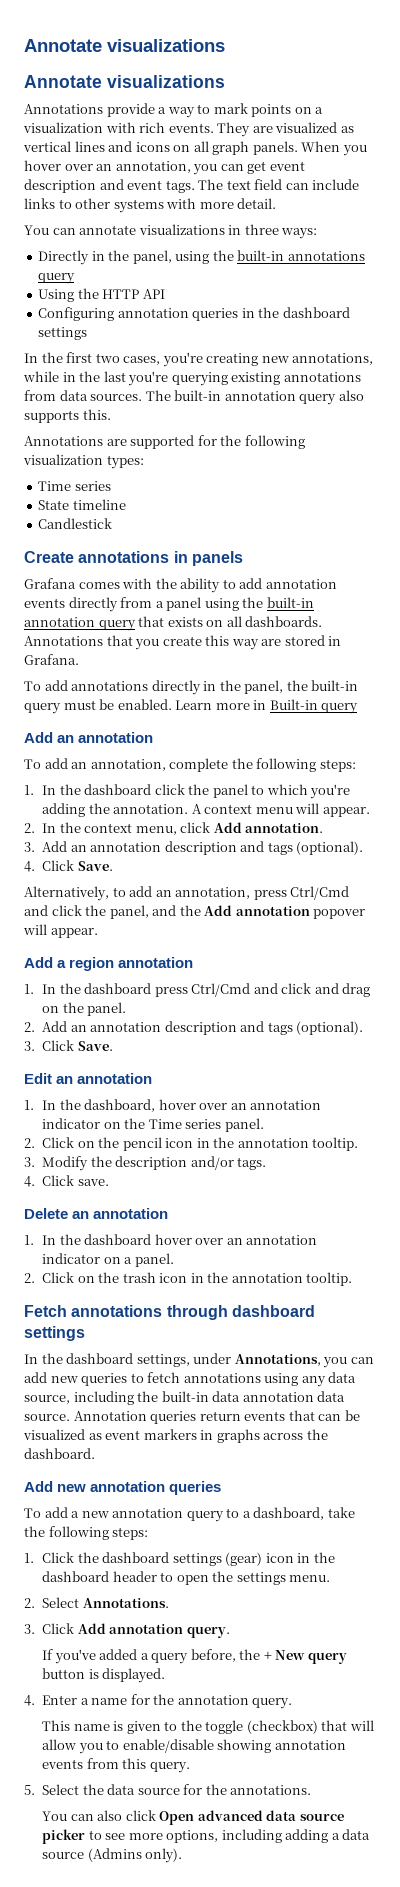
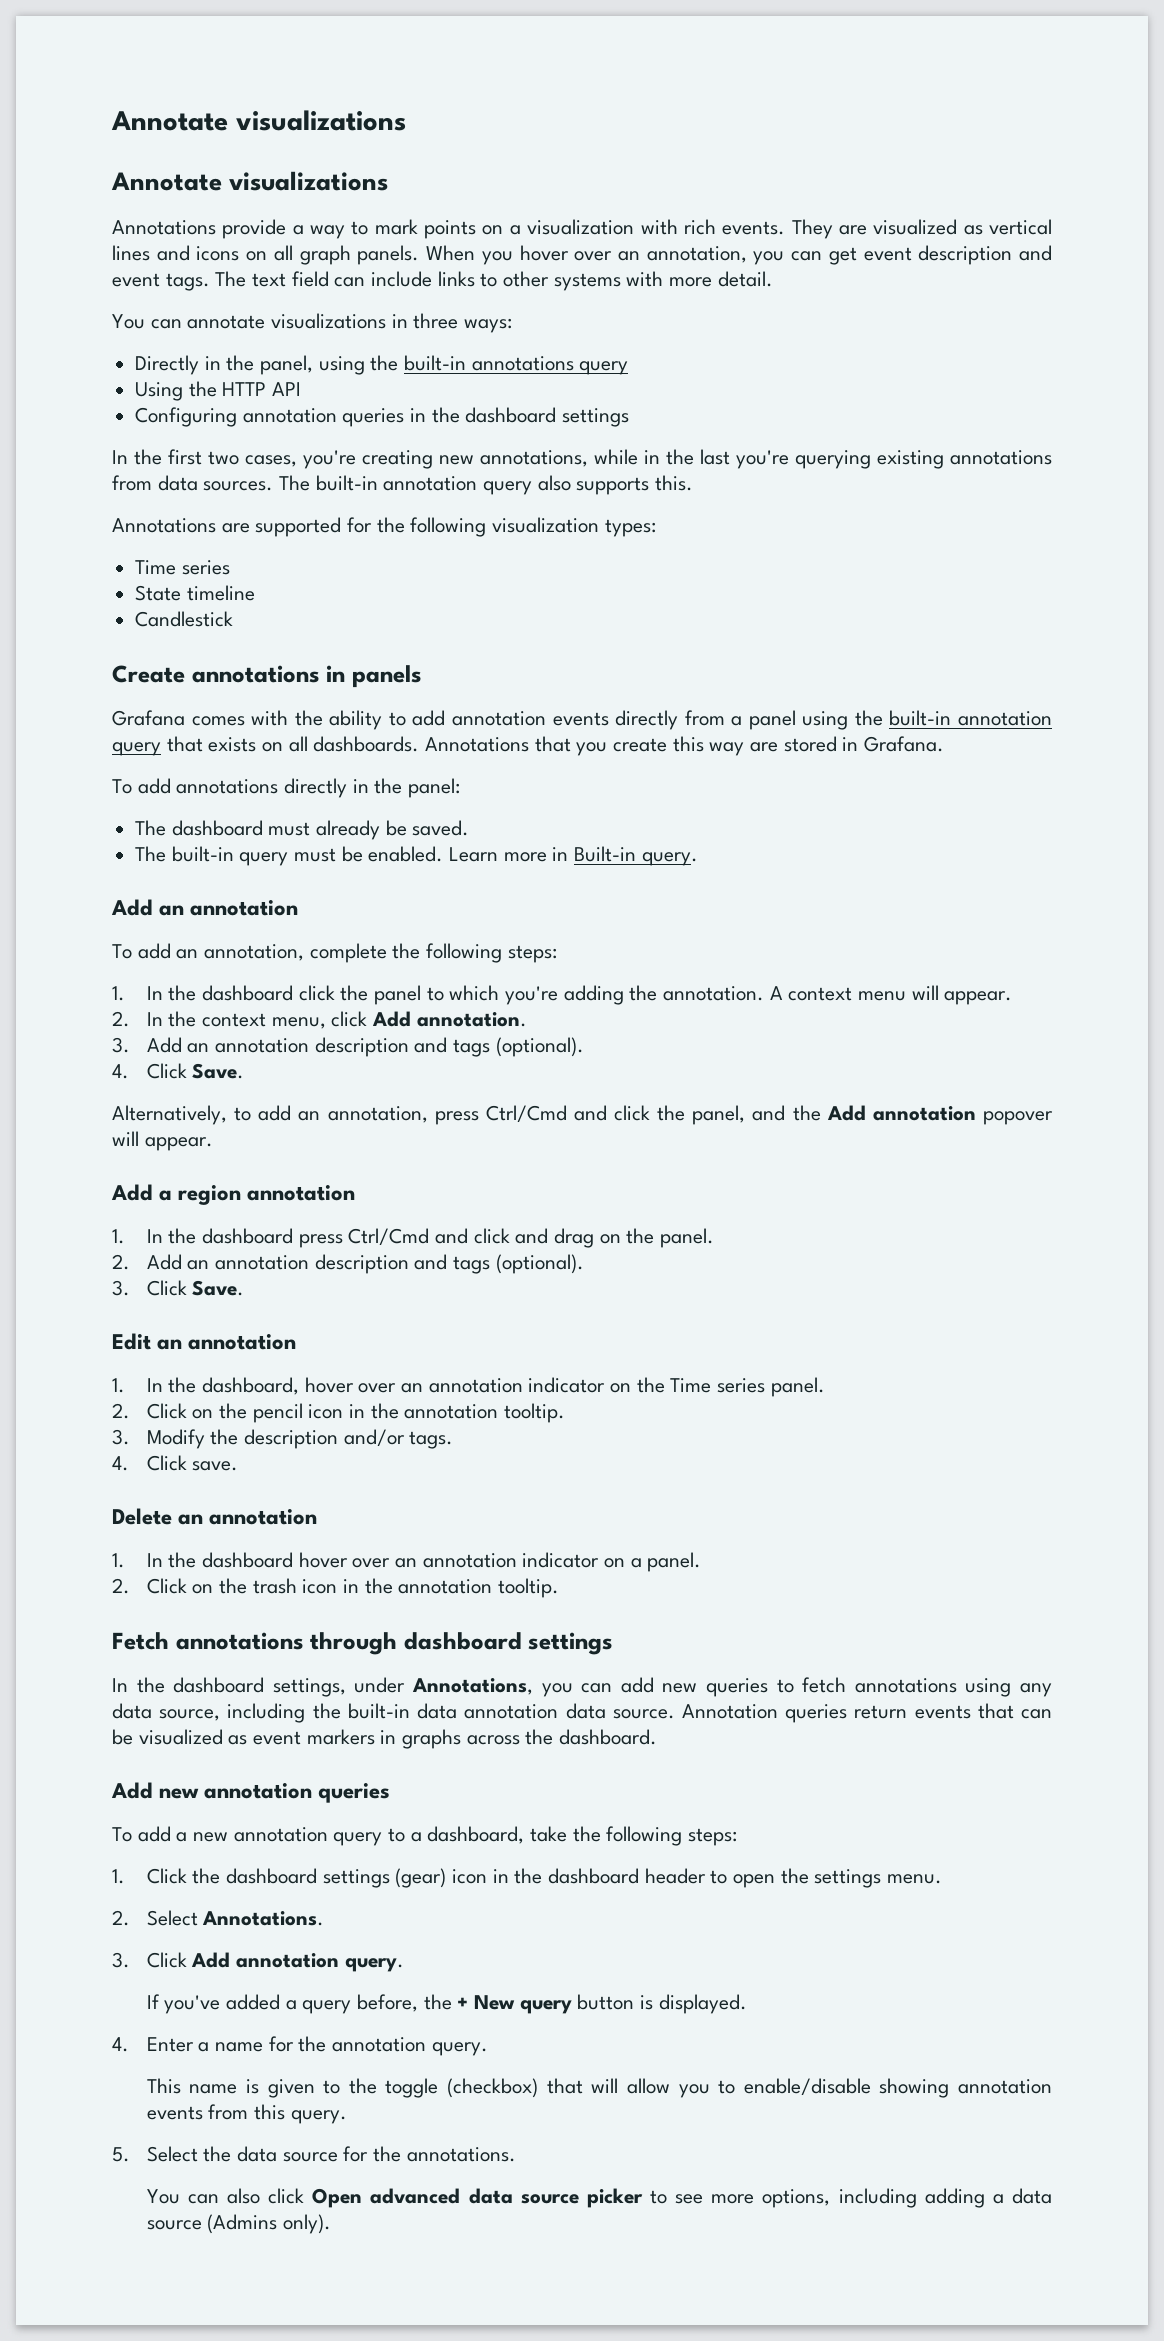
[244,680,308,694] panel, the -> [408,778,461,798] [135,820,470,840] [135,846,167,862] panel: // The dashboard must already be saved. // The
[321,703,359,714] query -> [641,852,698,866] query.

